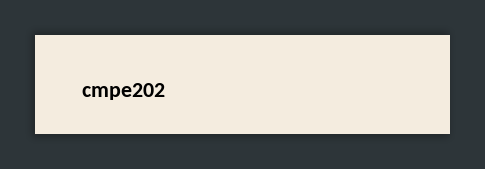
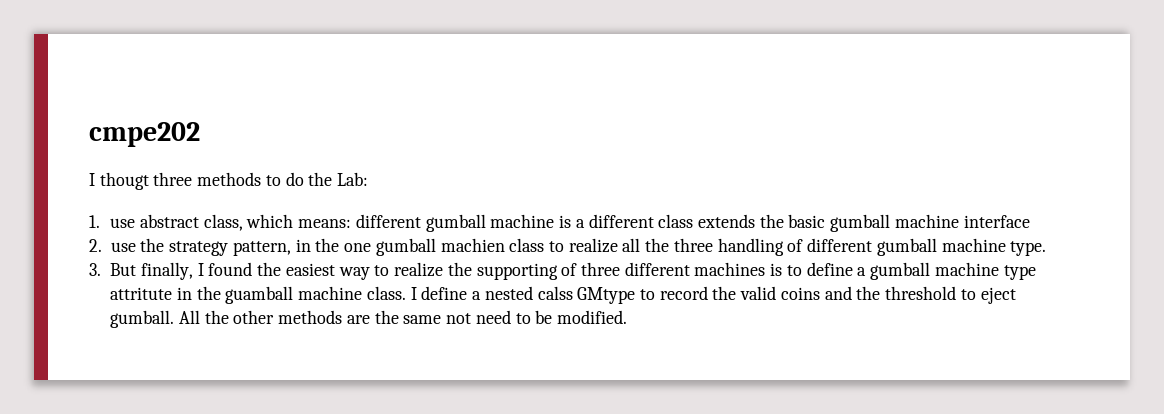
(165, 91) none -> [89,172,369,190] [89,214,1030,232] [89,238,1047,256] [89,262,1036,280] [110,286,1016,304] [110,310,627,328] // I thougt three methods to do the Lab: // 1. use abstract class, which means: different gumball machine is a different class extends the basic gumball machine interface // 2. use the strategy pattern, in the one gumball machien class to realize all the three handling of different gumball machine type. // 3. But finally, I found the easiest way to realize the supporting of three different machines is to define a gumball machine type attritute in the guamball machine class. I define a nested calss GMtype to record the valid coins and the threshold to eject gumball. All the other methods are the same not need to be modified.

